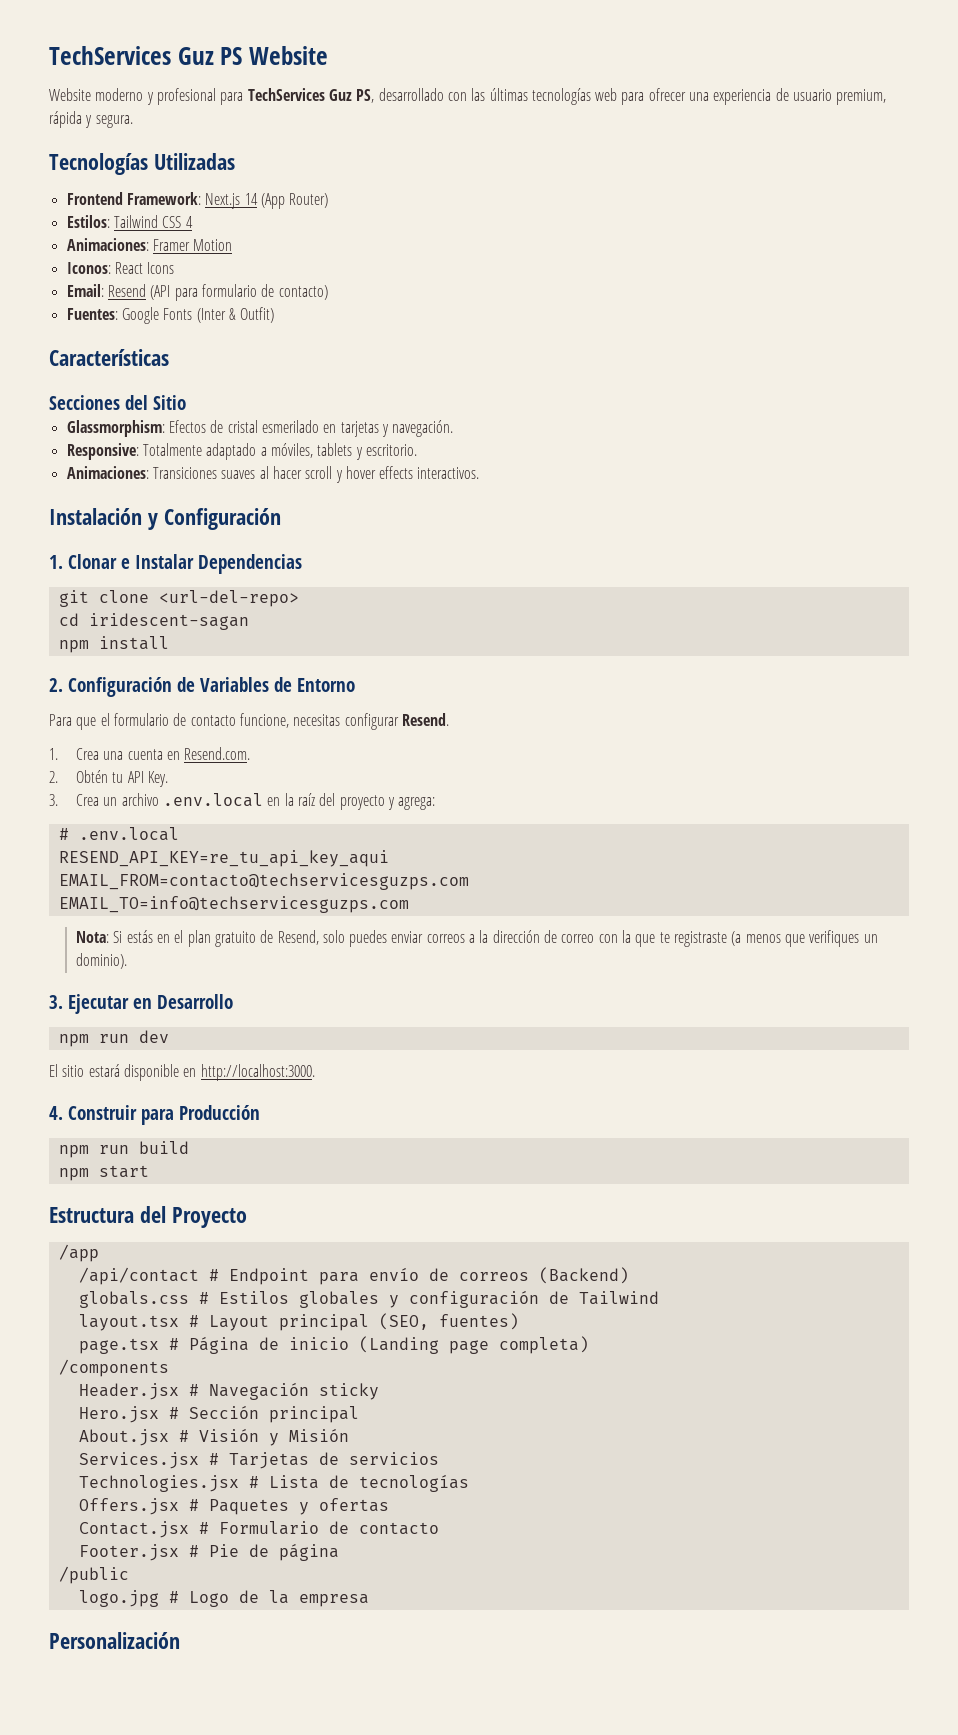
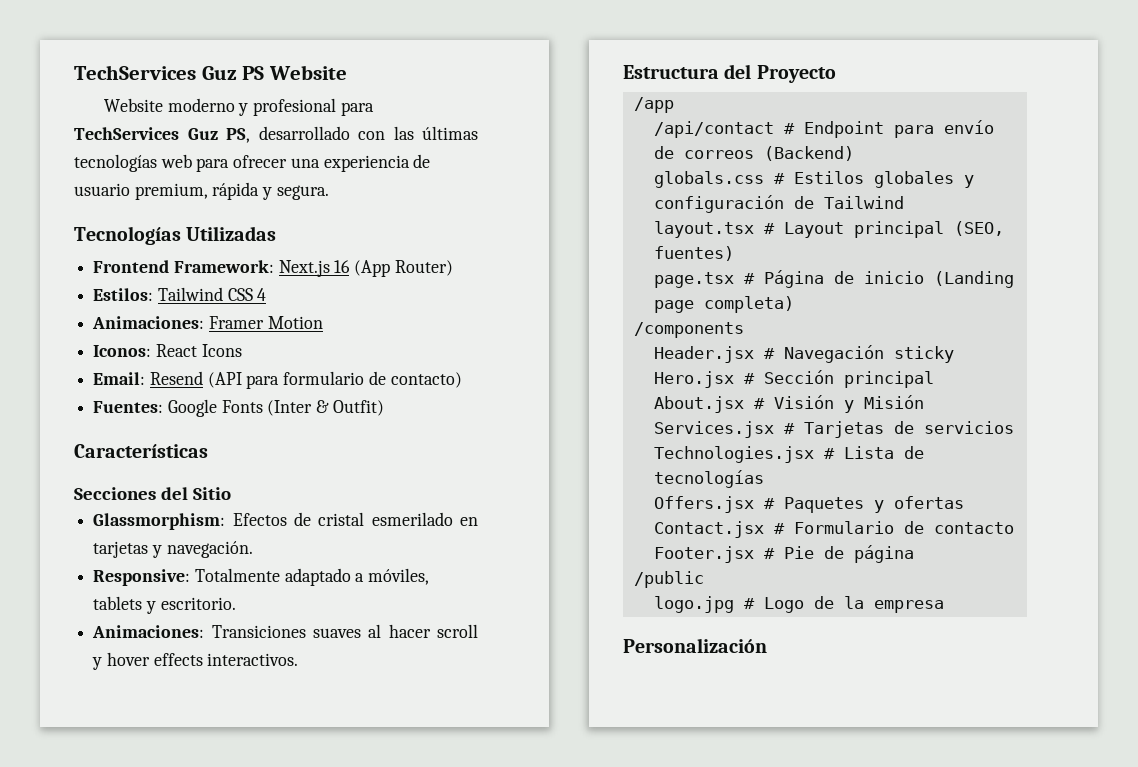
[244,193,258,205] 14 -> [334,260,351,273] 16
[49,508,281,530] [49,554,302,574] [58,590,299,607] [58,613,249,630] [58,636,169,653] [49,677,355,697] [49,713,449,730] [49,747,251,760] [49,770,168,787] [49,793,436,810] [58,827,179,841] [58,850,389,867] [58,873,469,890] [58,896,409,913] [75,930,878,947] [75,953,127,969] [49,994,233,1014] [58,1030,169,1047] [49,1064,315,1081] [49,1105,260,1125] [58,1141,189,1158] [58,1165,149,1181] // Instalación y Configuración // 1. Clonar e Instalar Dependencias // git clone <url-del-repo> // cd iridescent-sagan // npm install // 2. Configuración de Variables de Entorno // Para que el formulario de contacto funcione, necesitas configurar Resend. // 1. Crea una cuenta en Resend.com. // 2. Obtén tu API Key. // 3. Crea un archivo .env.local en la raíz del proyecto y agrega: // # .env.local // RESEND_API_KEY=re_tu_api_key_aqui // EMAIL_FROM=contacto@techservicesguzps.com // EMAIL_TO=info@techservicesguzps.com // Nota: Si estás en el plan gratuito de Resend, solo puedes enviar correos a la dirección de correo con la que te registraste (a menos que verifiques un dominio). // 3. Ejecutar en Desarrollo // npm run dev // El sitio estará disponible en http://localhost:3000. // 4. Construir para Producción // npm run build // npm start -> (299, 659) none

